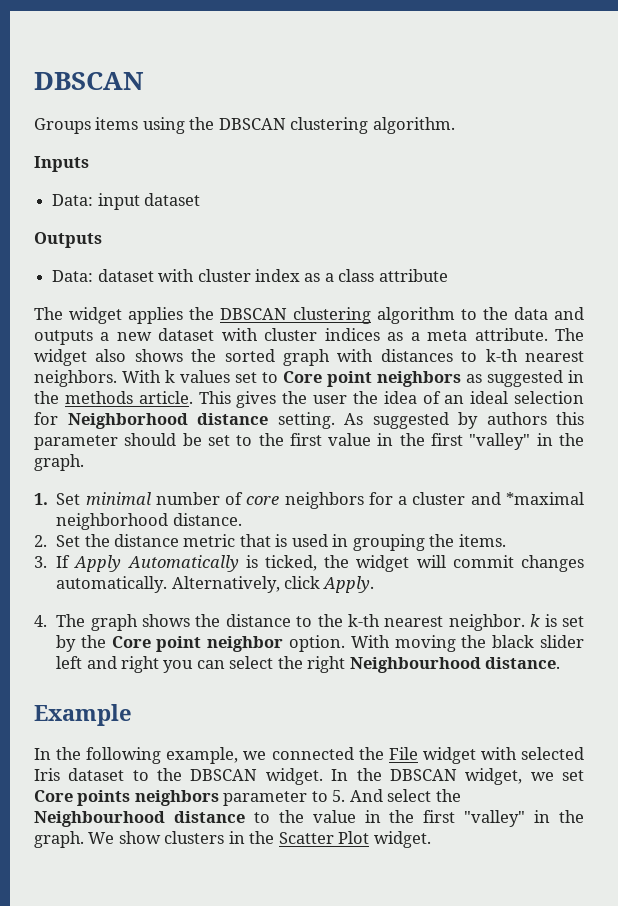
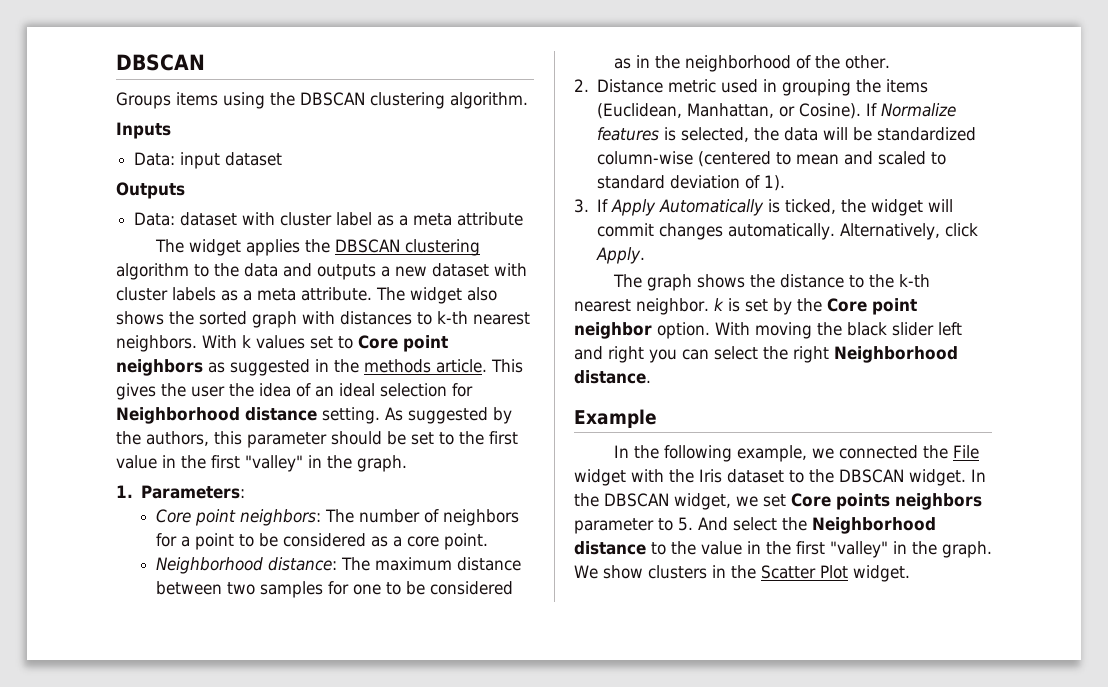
[254,269,375,282] index as a class -> [336,212,453,226] label as a meta
[324,328,380,341] indices -> [172,287,216,301] labels
[486,412,547,425] authors -> [116,431,209,446] the authors,
[56,492,151,505] Set minimal -> [141,485,246,499] [155,509,354,526] Parameters: // Core point neighbors: The
[246,496,280,505] core -> (439, 516) none
[412,492,584,505] [56,513,242,530] [34,534,506,551] cluster and *maximal neighborhood distance. // 2. Set the distance metric that is used in grouping the items. -> [194,533,488,550] [155,557,521,574] [155,581,513,598] [613,55,890,72] [574,79,929,96] [597,103,957,119] [597,127,977,142] [597,151,947,167] [597,175,786,191] point to be considered as a core point. // Neighborhood distance: The maximum distance between two samples for one to be considered as in the neighborhood of the other. // 2. Distance metric used in grouping the items (Euclidean, Manhattan, or Cosine). If Normalize features is selected, the data will be standardized column-wise (centered to mean and scaled to standard deviation of 1).
[34,615,47,627] 4. -> (646, 255) none
[349,657,481,673] Neighbourhood -> [834,346,958,363] Neighborhood
[521,747,585,760] selected -> [669,469,694,483] the
[34,811,165,827] Neighbourhood -> [812,517,936,534] Neighborhood

